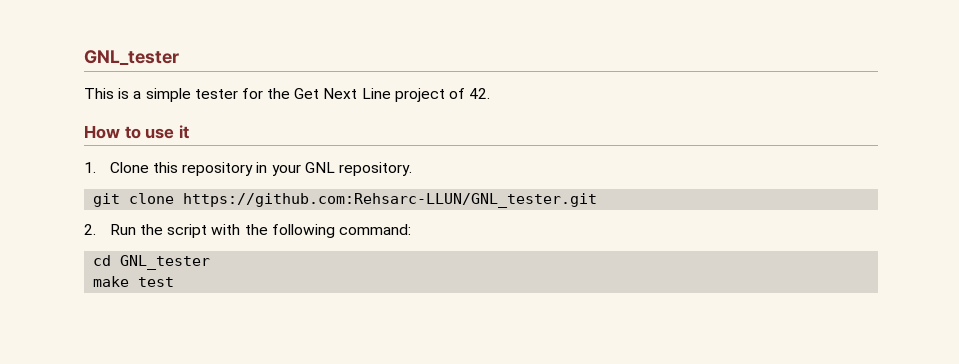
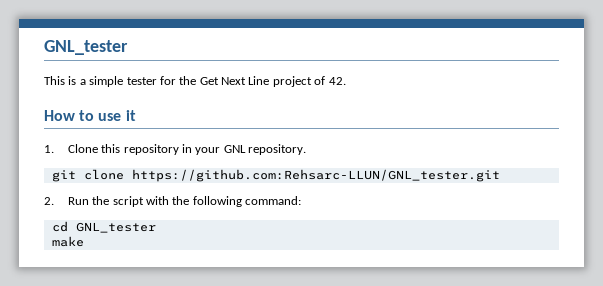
[138,277,175,287] test -> (84, 241) none

